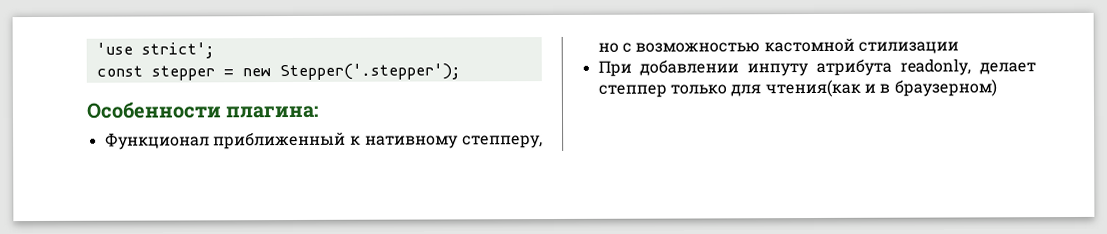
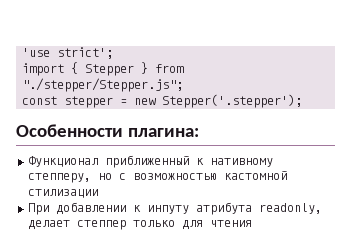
(215, 50) none -> [22,62,185,76] [22,78,184,92] // import { Stepper } from "./stepper/Stepper.js";
(740, 67) none -> [132,205,141,212] к
[764,79,997,98] чтения(как и в браузерном) -> [209,220,252,227] чтения

